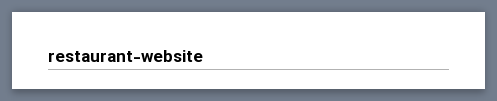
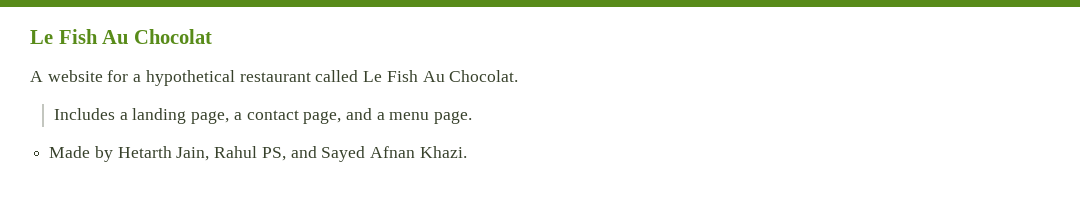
[48,50,203,62] restaurant-website -> [30,29,212,44] [30,70,519,86] [53,108,473,124] [49,146,467,162] Le Fish Au Chocolat // A website for a hypothetical restaurant called Le Fish Au Chocolat. // Includes a landing page, a contact page, and a menu page. // Made by Hetarth Jain, Rahul PS, and Sayed Afnan Khazi.

